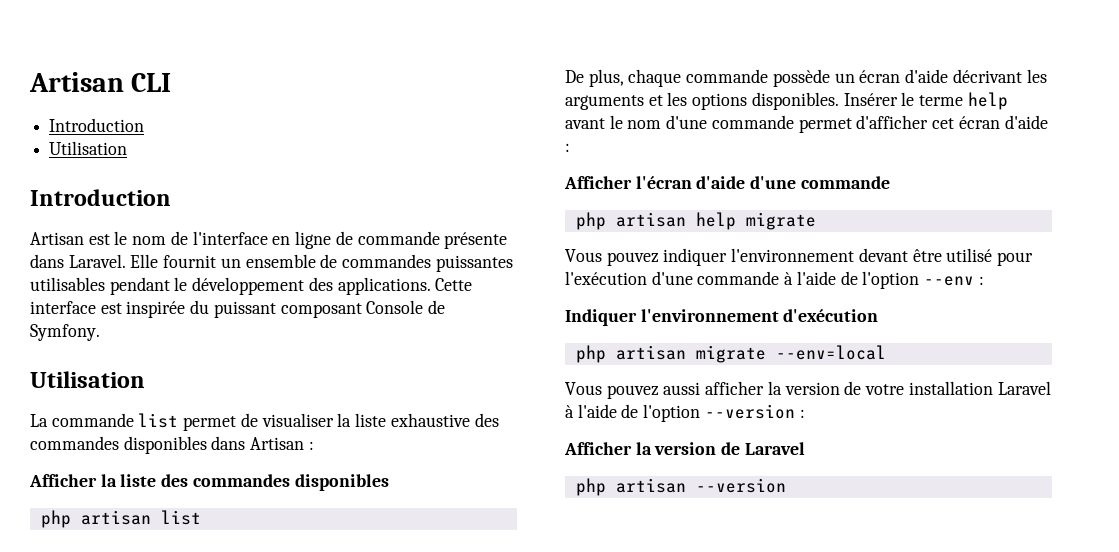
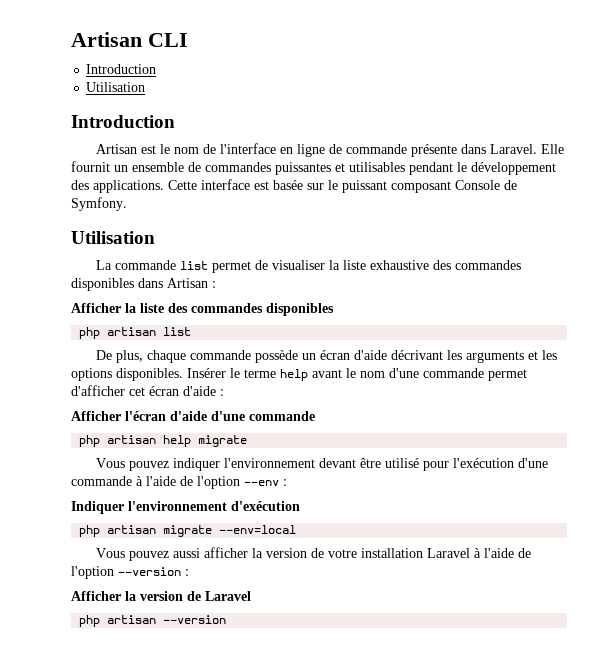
(513, 263) none -> [335,163,345,172] et
[126,300,210,318] inspirée du -> [273,180,338,190] basée sur le

